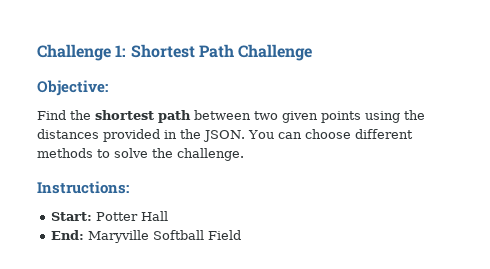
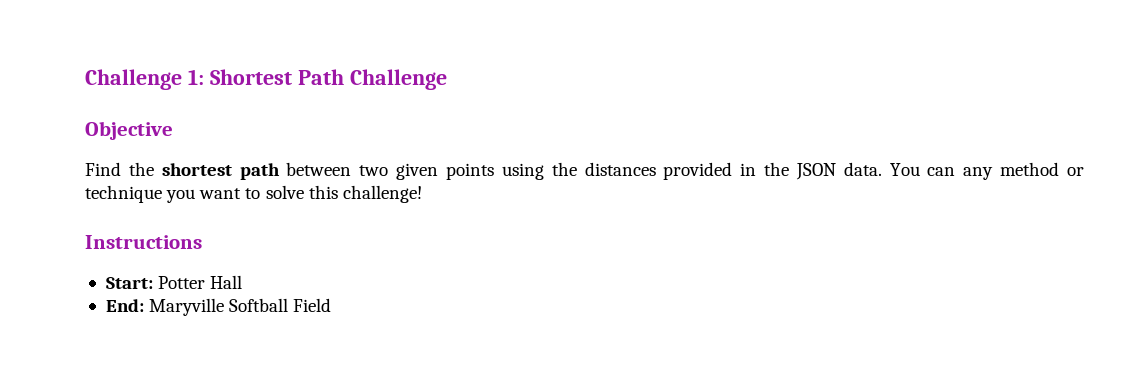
[37,80,108,96] Objective: -> [85,121,173,140] Objective
[203,129,413,142] [37,148,244,161] [37,181,129,194] JSON. You can choose different methods to solve the challenge. // Instructions: -> [795,162,1085,180] [85,185,422,203] [85,235,202,249] JSON data. You can any method or technique you want to solve this challenge! // Instructions

